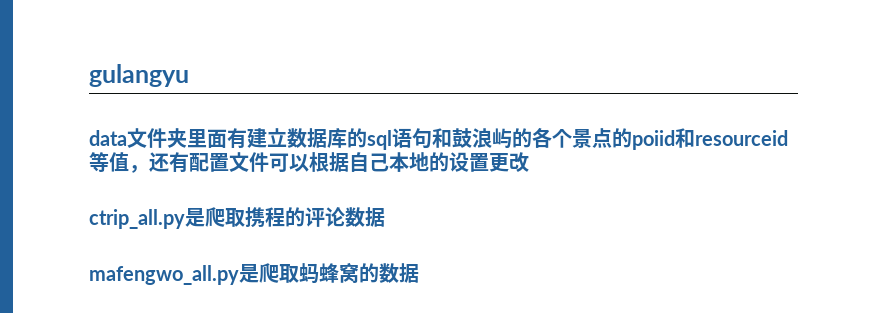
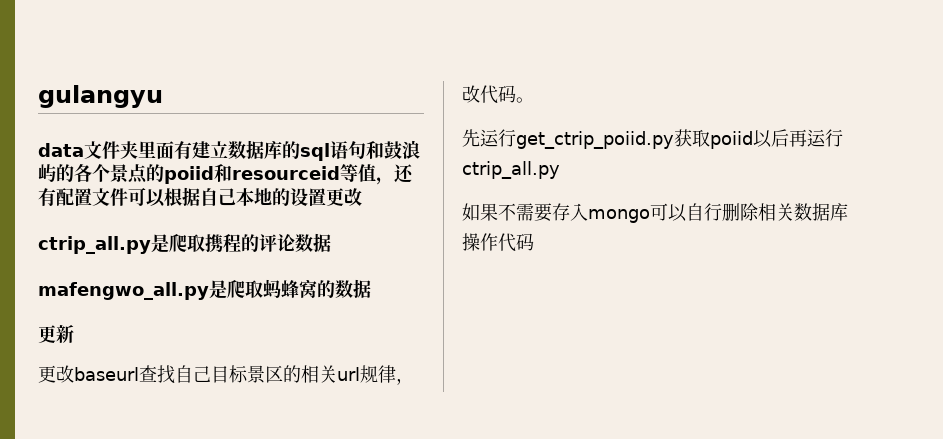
(419, 273) none -> [38,325,74,343] [38,365,414,385] [462,85,534,104] [462,129,843,149] [462,161,560,179] [462,203,848,223] [462,233,534,252] // 更新 // 更改baseurl查找自己目标景区的相关url规律，改代码。 // 先运行get_ctrip_poiid.py获取poiid以后再运行ctrip_all.py // 如果不需要存入mongo可以自行删除相关数据库操作代码

